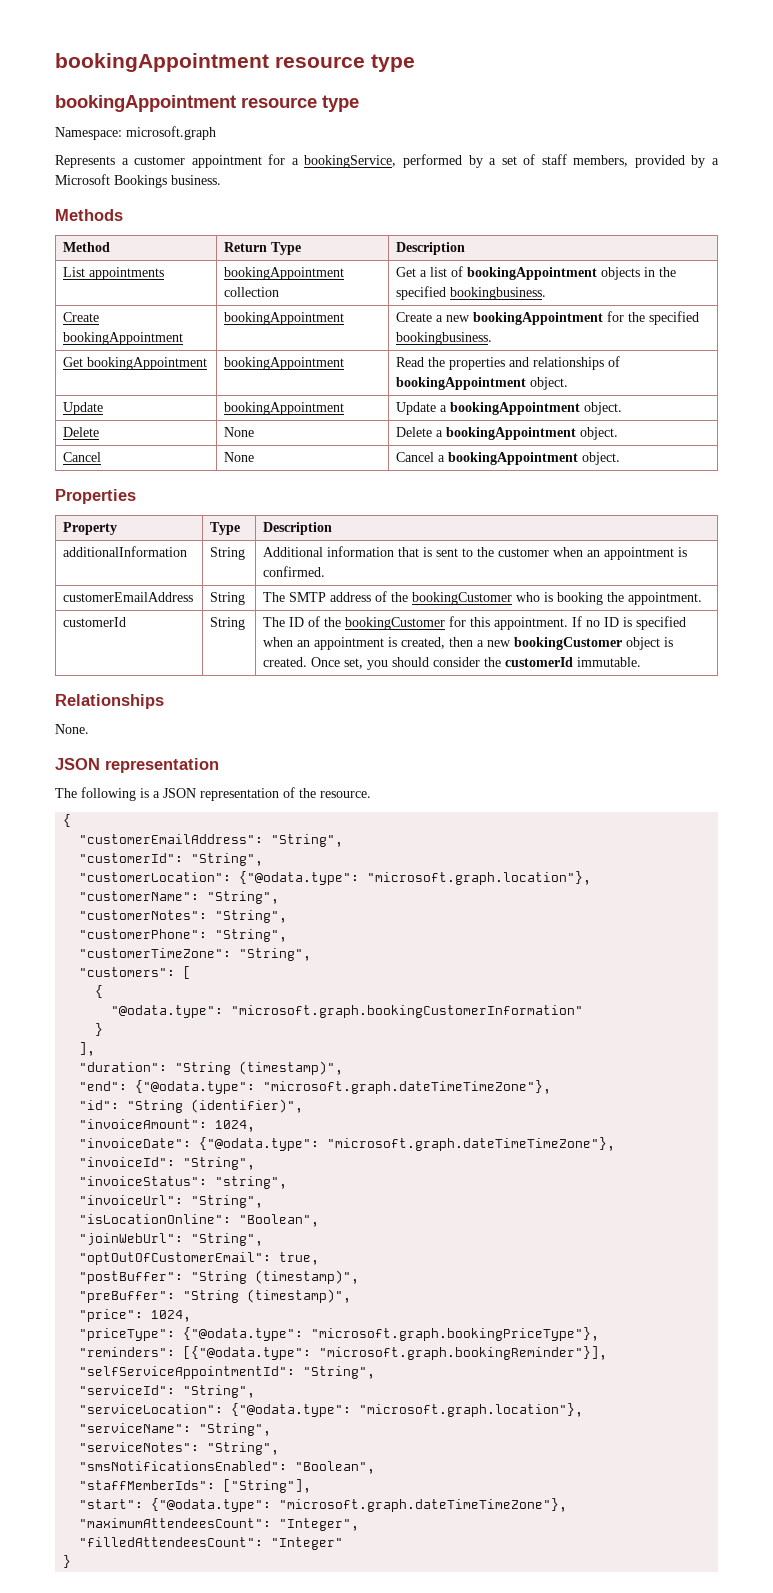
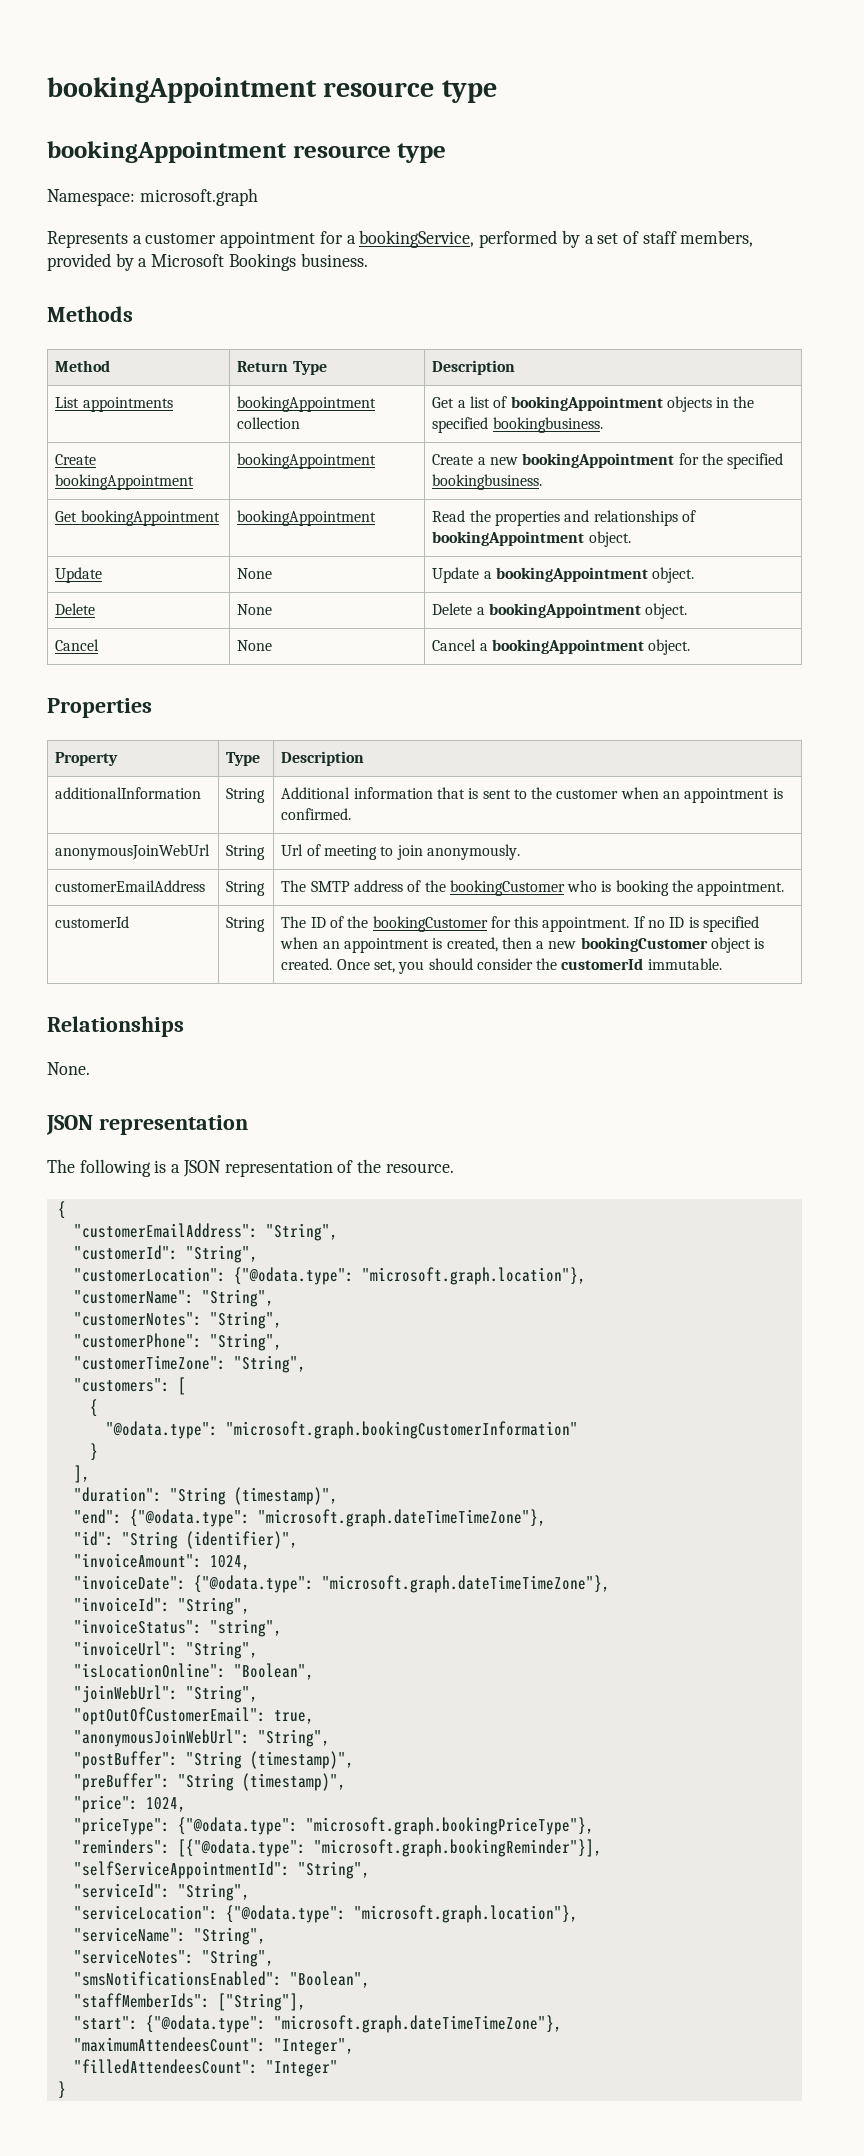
[224,402,345,415] | bookingAppointment -> [237,568,273,579] | None
(326, 571) none -> [55,844,211,860] [226,845,266,860] [281,844,520,860] // anonymousJoinWebUrl | String | Url of meeting to join anonymously.
(320, 1258) none -> [73,1729,330,1747] // "anonymousJoinWebUrl": "String",

